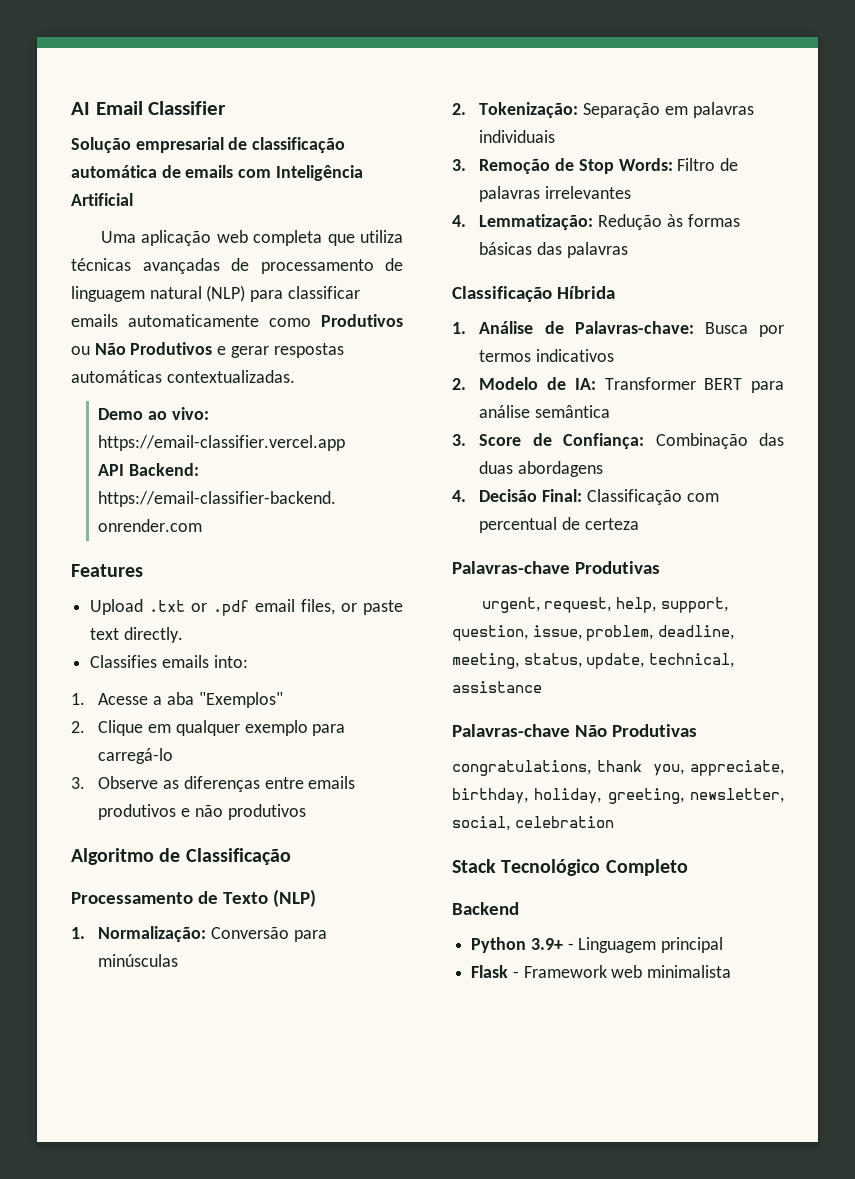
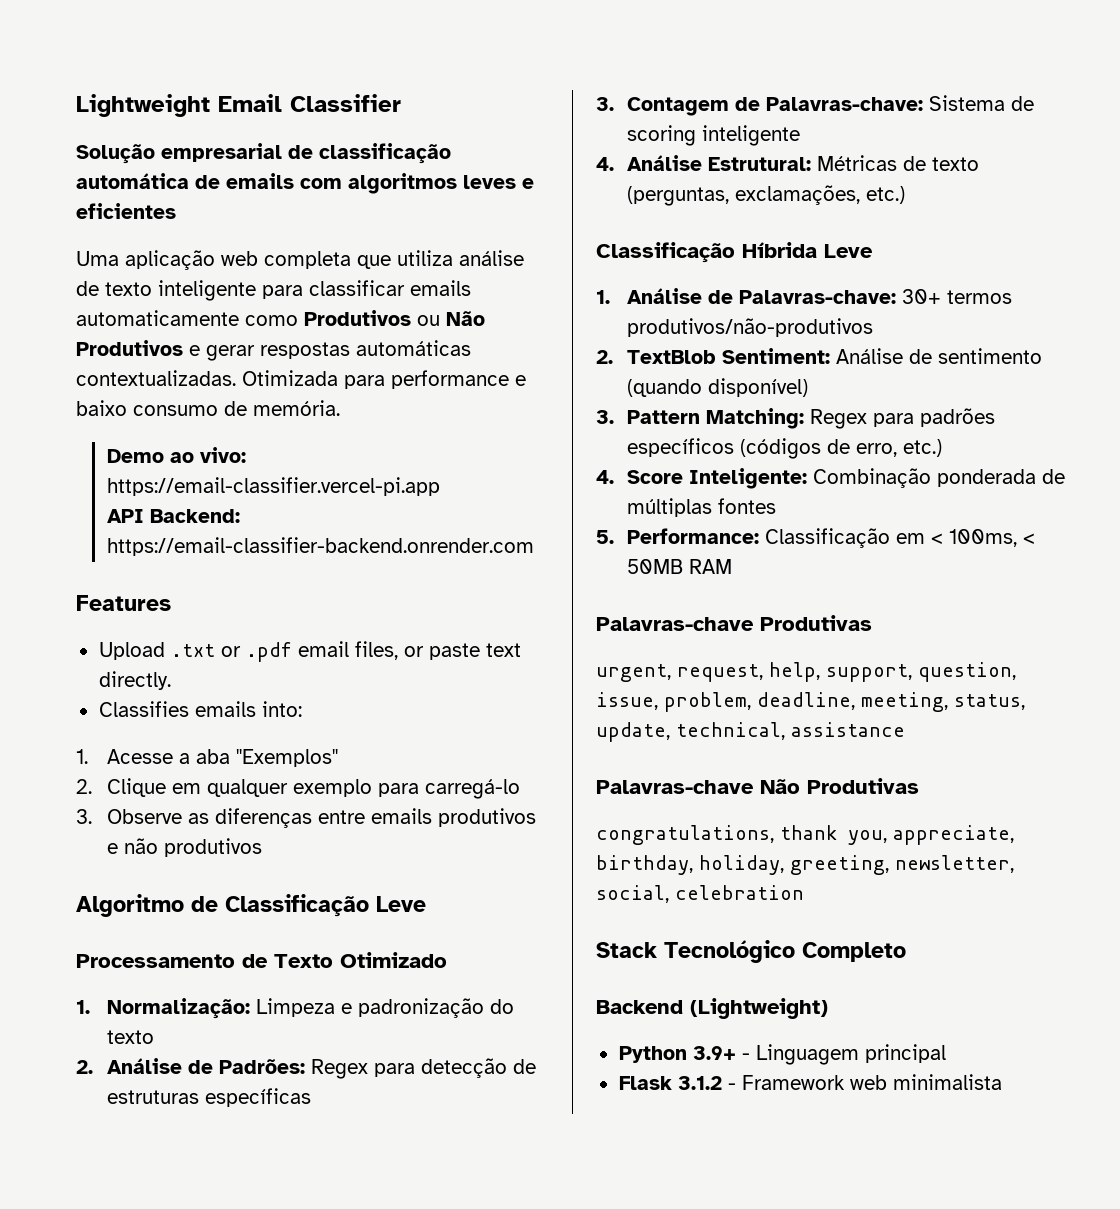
[71,102,90,115] AI -> [76,94,210,117] Lightweight
[275,165,363,181] [71,193,133,206] Inteligência Artificial -> [348,173,534,194] [76,203,176,219] algoritmos leves e eficientes
[71,258,403,274] [71,285,246,302] técnicas avançadas de processamento de linguagem natural (NLP) -> [459,250,524,266] [76,280,256,301] análise de texto inteligente
(295, 376) none -> [242,370,526,389] [76,400,340,416] Otimizada para performance e baixo consumo de memória.
[98,435,346,451] https://email-classifier.vercel.app -> [106,477,440,496] https://email-classifier.vercel-pi.app
(291, 856) none -> [376,896,426,912] Leve
[272,889,316,907] (NLP) -> [340,952,447,968] Otimizado
[211,927,327,942] [98,954,179,967] [452,102,754,118] [479,130,556,143] [452,158,739,174] [479,186,632,202] [452,214,740,230] [479,242,628,258] Conversão para minúsculas // 2. Tokenização: Separação em palavras individuais // 3. Remoção de Stop Words: Filtro de palavras irrelevantes // 4. Lemmatização: Redução às formas básicas das palavras -> [255,998,514,1018] [106,1030,154,1044] [76,1058,536,1079] [106,1088,311,1107] [596,95,1034,116] [626,125,800,146] [596,155,979,171] [626,185,905,206] Limpeza e padronização do texto // 2. Análise de Padrões: Regex para detecção de estruturas específicas // 3. Contagem de Palavras-chave: Sistema de scoring inteligente // 4. Análise Estrutural: Métricas de texto (perguntas, exclamações, etc.)
(615, 292) none -> [824,244,873,258] Leve
[704,322,784,337] [479,349,615,362] [452,377,784,393] [479,405,611,418] [452,433,784,449] [479,461,604,477] [452,489,719,505] [479,517,639,533] Busca por termos indicativos // 2. Modelo de IA: Transformer BERT para análise semântica // 3. Score de Confiança: Combinação das duas abordagens // 4. Decisão Final: Classificação com percentual de certeza -> [901,289,1012,304] [626,318,873,337] [596,348,1042,364] [626,378,808,397] [596,408,995,429] [626,438,942,459] [596,468,1065,489] [626,498,776,517] [596,528,1035,548] [626,559,732,574] 30+ termos produtivos/não-produtivos // 2. TextBlob Sentiment: Análise de sentimento (quando disponível) // 3. Pattern Matching: Regex para padrões específicos (códigos de erro, etc.) // 4. Score Inteligente: Combinação ponderada de múltiplas fontes // 5. Performance: Classificação em < 100ms, < 50MB RAM
(519, 908) none -> [690,998,828,1019] (Lightweight)
(509, 971) none -> [677,1076,722,1090] 3.1.2

